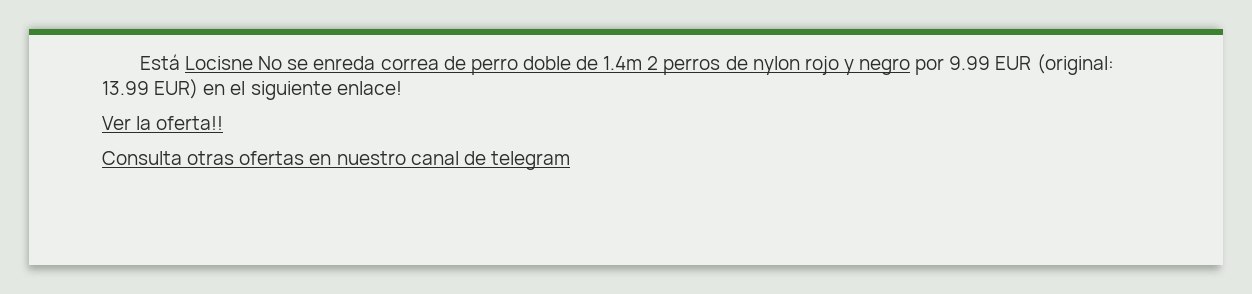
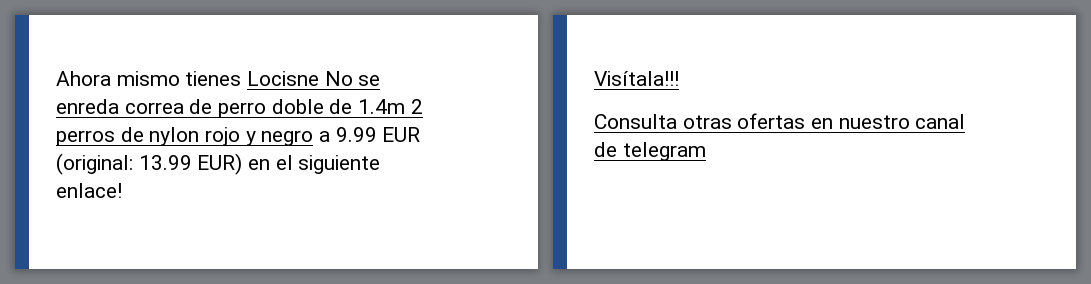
[139,54,180,70] Está -> [56,71,242,86] Ahora mismo tienes
[915,58,945,75] por -> [319,131,331,142] a
[102,116,224,130] Ver la oferta!! -> [594,71,679,86] Visítala!!!

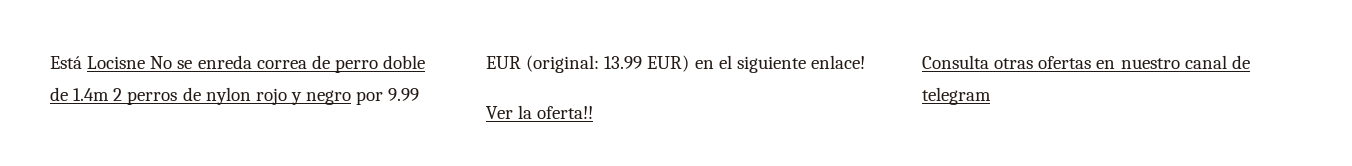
[56,71,242,86] Ahora mismo tienes -> [50,56,82,69] Está
[319,131,331,142] a -> [356,91,384,105] por
[594,71,679,86] Visítala!!! -> [486,105,594,119] Ver la oferta!!

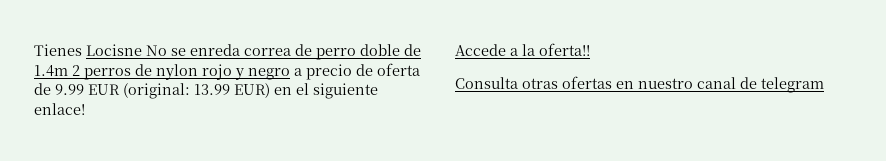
[50,56,82,69] Está -> [34,44,82,56] Tienes
[356,91,384,105] por -> [294,63,420,80] [34,83,51,95] a precio de oferta de
[486,106,513,119] Ver -> [455,44,518,56] Accede a

